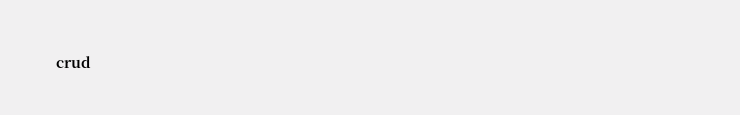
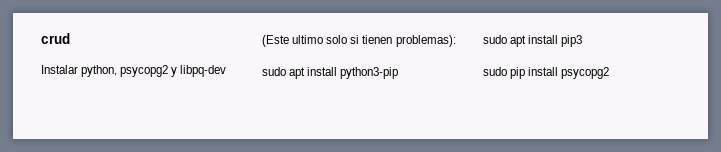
(91, 62) none -> [41,65,227,77] [262,35,456,47] [262,67,399,79] [483,35,583,47] [483,67,610,79] // Instalar python, psycopg2 y libpq-dev (Este ultimo solo si tienen problemas): // sudo apt install python3-pip // sudo apt install pip3 // sudo pip install psycopg2

